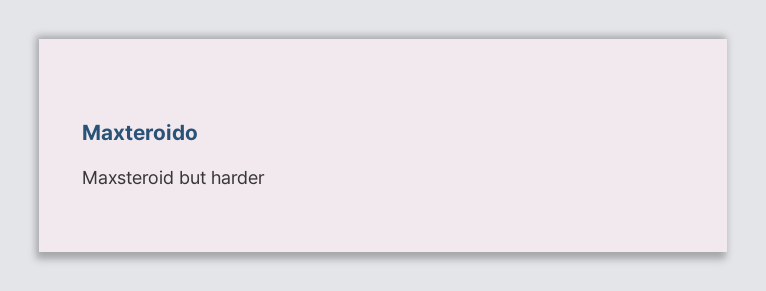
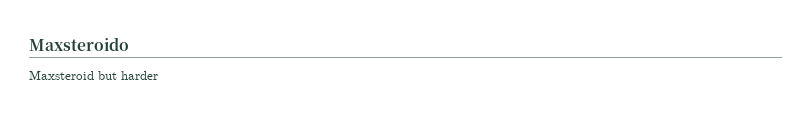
[82,123,198,141] Maxteroido -> [29,37,129,51] Maxsteroido

